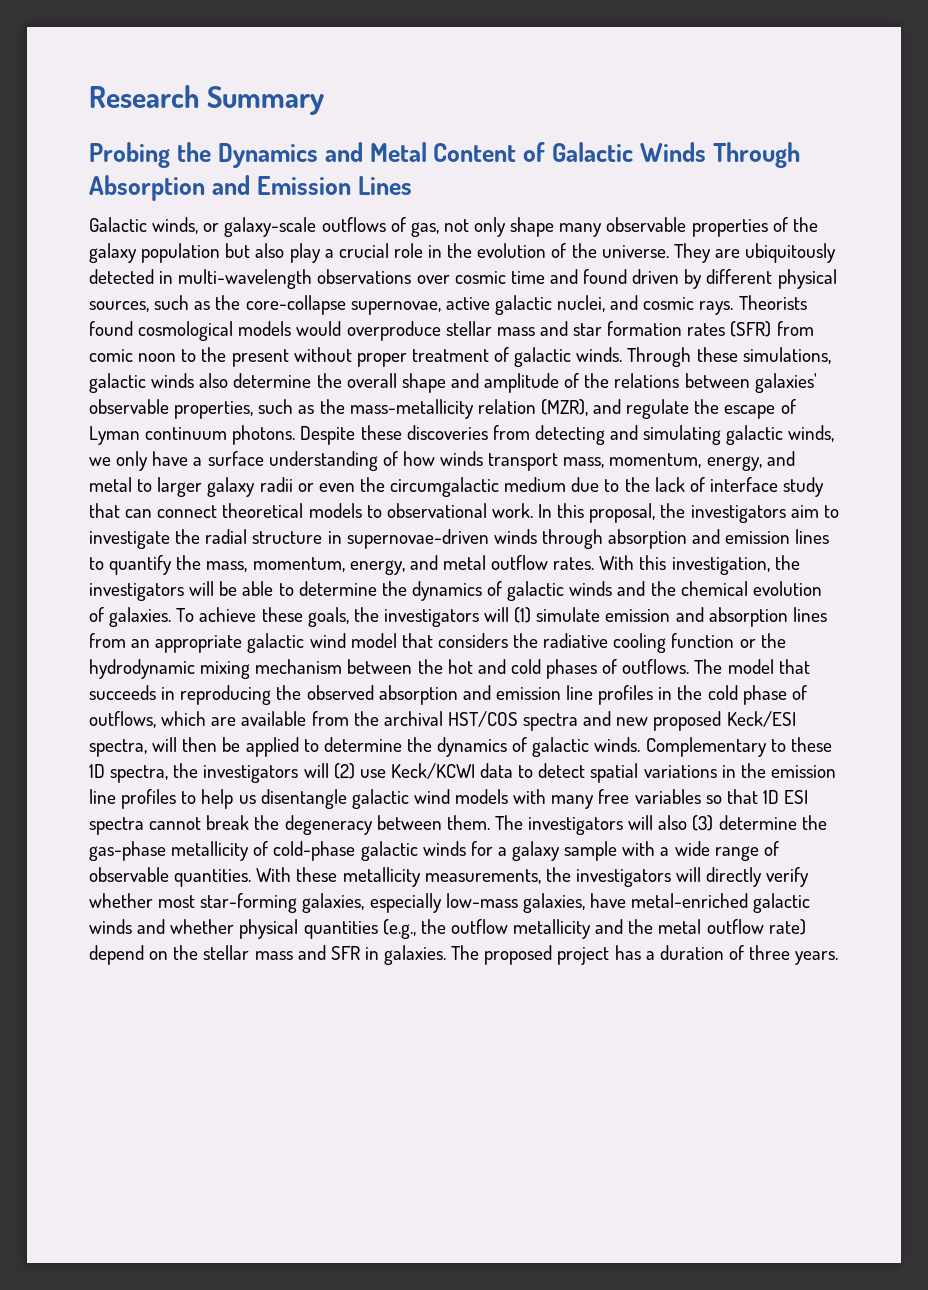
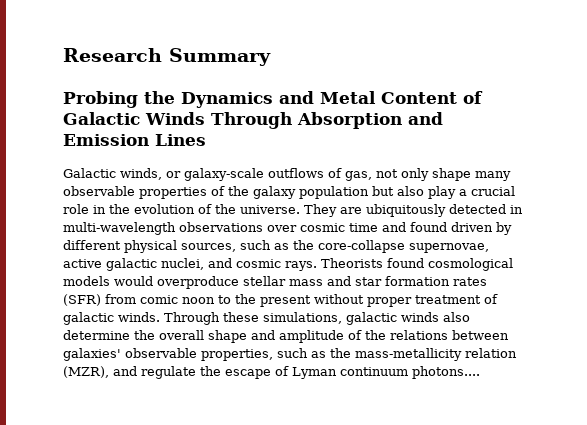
[232,425,835,445] [89,451,795,471] [89,477,825,497] [89,503,839,523] [89,529,830,549] [89,555,800,575] [89,581,822,601] [89,607,827,627] [89,633,786,653] [89,659,810,679] [89,685,807,705] [89,711,796,731] [89,737,832,757] [89,763,836,783] [89,789,809,809] [89,815,827,835] [89,841,779,861] [89,867,810,887] [89,893,811,913] [89,919,806,939] [89,945,839,965] photons. Despite these discoveries from detecting and simulating galactic winds, we only have a surface understanding of how winds transport mass, momentum, energy, and metal to larger galaxy radii or even the circumgalactic medium due to the lack of interface study that can connect theoretical models to observational work. In this proposal, the investigators aim to investigate the radial structure in supernovae-driven winds through absorption and emission lines to quantify the mass, momentum, energy, and metal outflow rates. With this investigation, the investigators will be able to determine the dynamics of galactic winds and the chemical evolution of galaxies. To achieve these goals, the investigators will (1) simulate emission and absorption lines from an appropriate galactic wind model that considers the radiative cooling function or the hydrodynamic mixing mechanism between the hot and cold phases of outflows. The model that succeeds in reproducing the observed absorption and emission line profiles in the cold phase of outflows, which are available from the archival HST/COS spectra and new proposed Keck/ESI spectra, will then be applied to determine the dynamics of galactic winds. Complementary to these 1D spectra, the investigators will (2) use Keck/KCWI data to detect spatial variations in the emission line profiles to help us disentangle galactic wind models with many free variables so that 1D ESI spectra cannot break the degeneracy between them. The investigators will also (3) determine the gas-phase metallicity of cold-phase galactic winds for a galaxy sample with a wide range of observable quantities. With these metallicity measurements, the investigators will directly verify whether most star-forming galaxies, especially low-mass galaxies, have metal-enriched galactic winds and whether physical quantities (e.g., the outflow metallicity and the metal outflow rate) depend on the stellar mass and SFR in galaxies. The proposed project has a duration of three years. -> [412,366,480,379] photons....

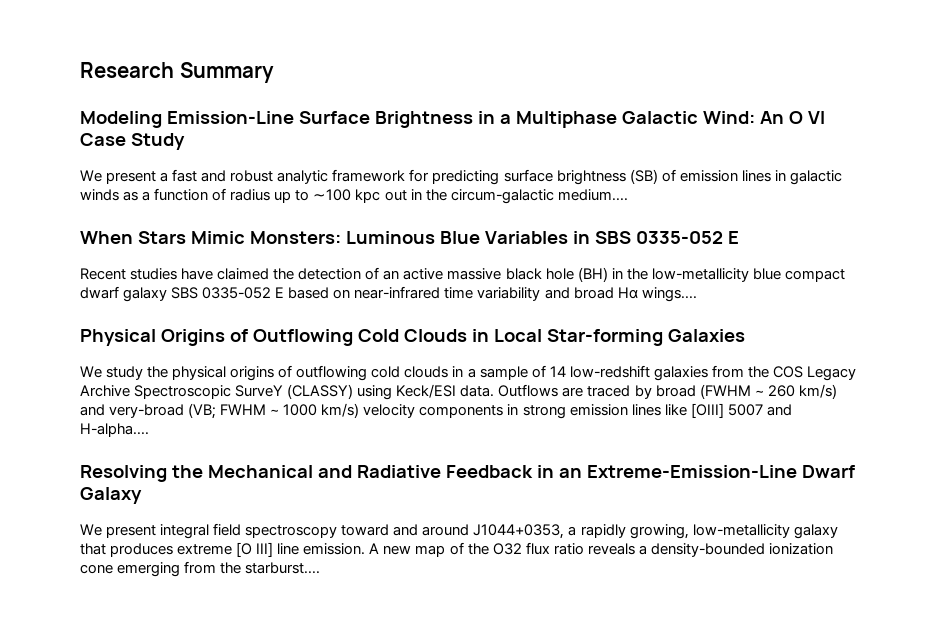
[63,91,483,108] [63,112,443,129] [63,134,206,146] [63,168,511,181] [63,186,515,199] [63,204,523,217] [63,222,512,235] [63,240,489,253] [63,258,513,271] [63,276,487,289] [63,294,498,307] [63,312,470,325] [63,330,509,343] [63,348,517,361] [63,366,480,379] Probing the Dynamics and Metal Content of Galactic Winds Through Absorption and Emission Lines // Galactic winds, or galaxy-scale outflows of gas, not only shape many observable properties of the galaxy population but also play a crucial role in the evolution of the universe. They are ubiquitously detected in multi-wavelength observations over cosmic time and found driven by different physical sources, such as the core-collapse supernovae, active galactic nuclei, and cosmic rays. Theorists found cosmological models would overproduce stellar mass and star formation rates (SFR) from comic noon to the present without proper treatment of galactic winds. Through these simulations, galactic winds also determine the overall shape and amplitude of the relations between galaxies' observable properties, such as the mass-metallicity relation (MZR), and regulate the escape of Lyman continuum photons.... -> [80,111,825,128] [80,133,185,150] [80,169,842,185] [80,188,628,204] [80,231,739,244] [80,267,845,282] [80,286,697,302] [80,329,745,346] [80,365,856,381] [80,384,837,400] [80,403,792,419] [80,423,149,437] [80,465,855,482] [80,487,142,504] [80,523,838,539] [80,542,833,557] [80,561,321,577] Modeling Emission-Line Surface Brightness in a Multiphase Galactic Wind: An O VI Case Study // We present a fast and robust analytic framework for predicting surface brightness (SB) of emission lines in galactic winds as a function of radius up to ∼100 kpc out in the circum-galactic medium.... // When Stars Mimic Monsters: Luminous Blue Variables in SBS 0335-052 E // Recent studies have claimed the detection of an active massive black hole (BH) in the low-metallicity blue compact dwarf galaxy SBS 0335-052 E based on near-infrared time variability and broad Hα wings.... // Physical Origins of Outflowing Cold Clouds in Local Star-forming Galaxies // We study the physical origins of outflowing cold clouds in a sample of 14 low-redshift galaxies from the COS Legacy Archive Spectroscopic SurveY (CLASSY) using Keck/ESI data. Outflows are traced by broad (FWHM ~ 260 km/s) and very-broad (VB; FWHM ~ 1000 km/s) velocity components in strong emission lines like [OIII] 5007 and H-alpha.... // Resolving the Mechanical and Radiative Feedback in an Extreme-Emission-Line Dwarf Galaxy // We present integral field spectroscopy toward and around J1044+0353, a rapidly growing, low-metallicity galaxy that produces extreme [O III] line emission. A new map of the O32 flux ratio reveals a density-bounded ionization cone emerging from the starburst....

